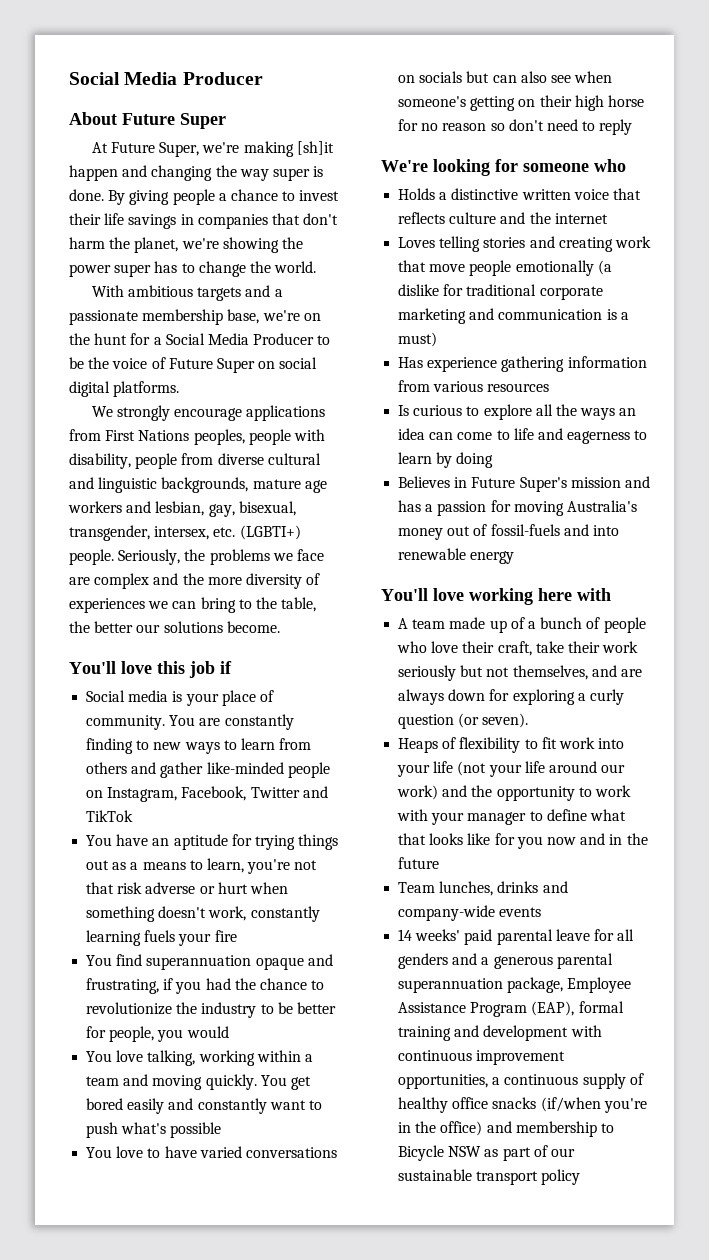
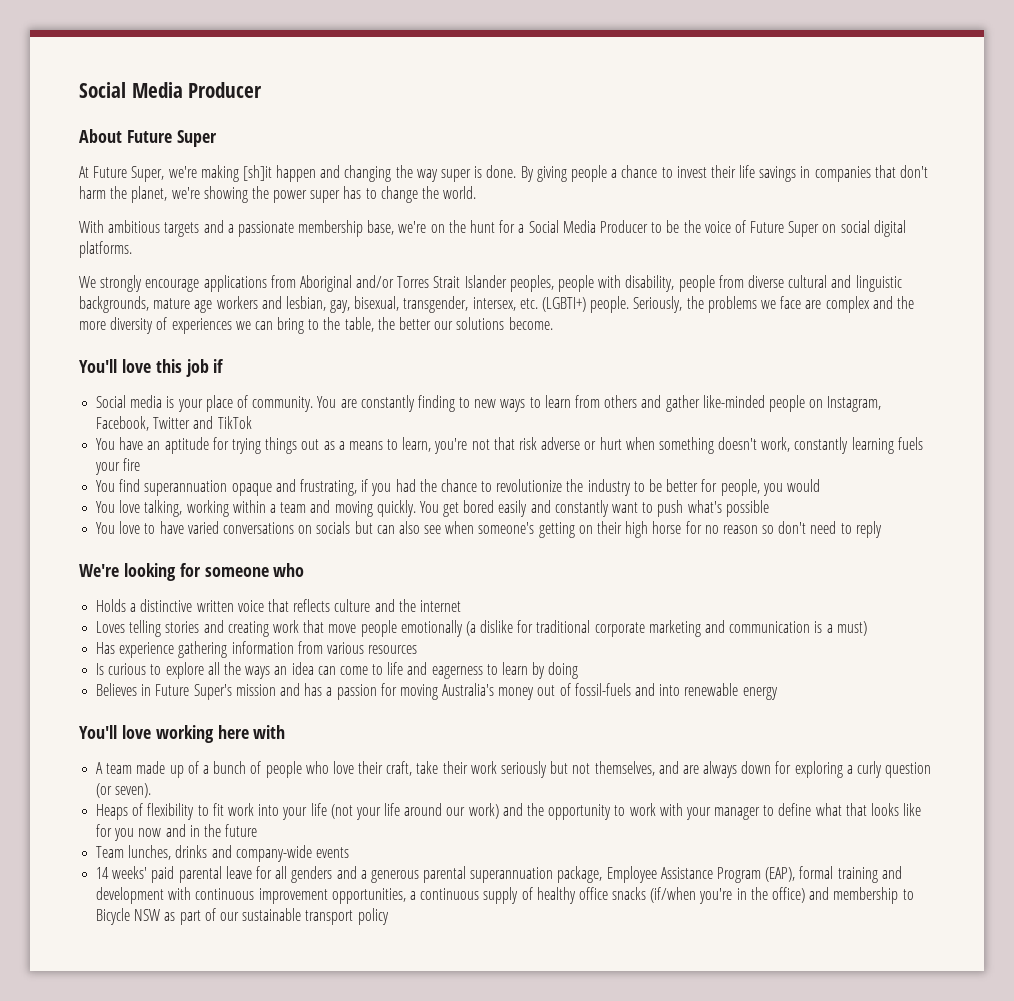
[105,430,190,441] First Nations -> [299,275,507,292] Aboriginal and/or Torres Strait Islander

